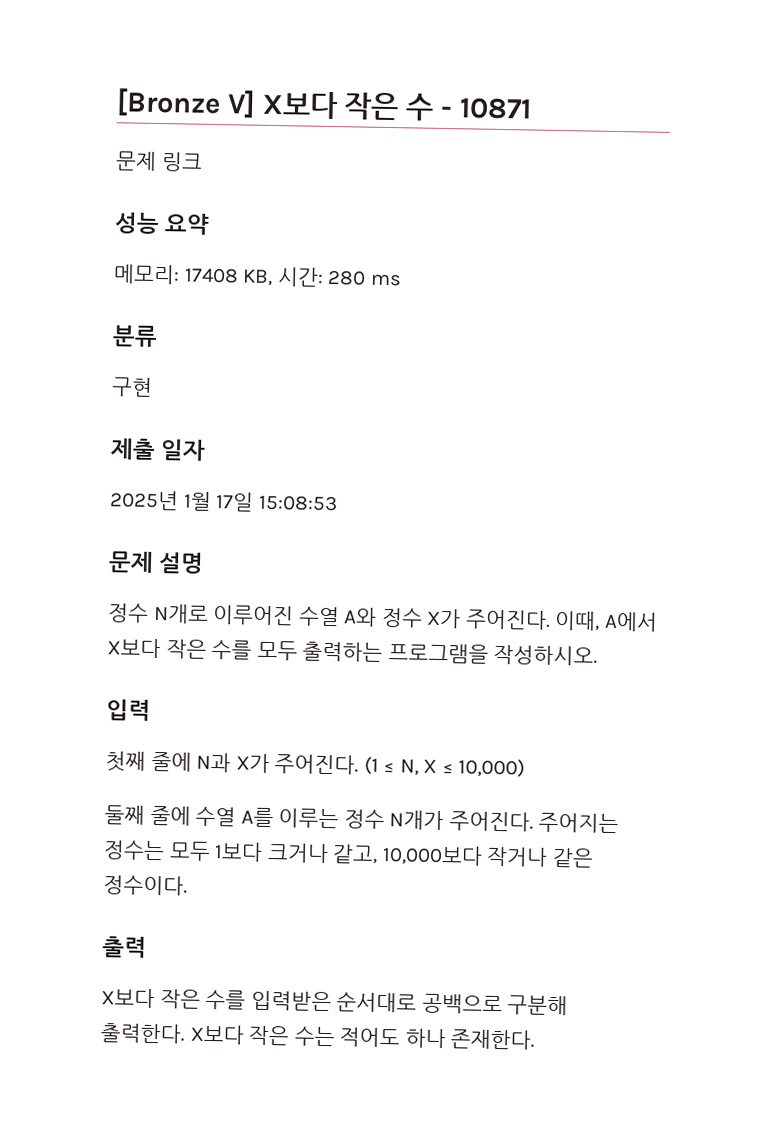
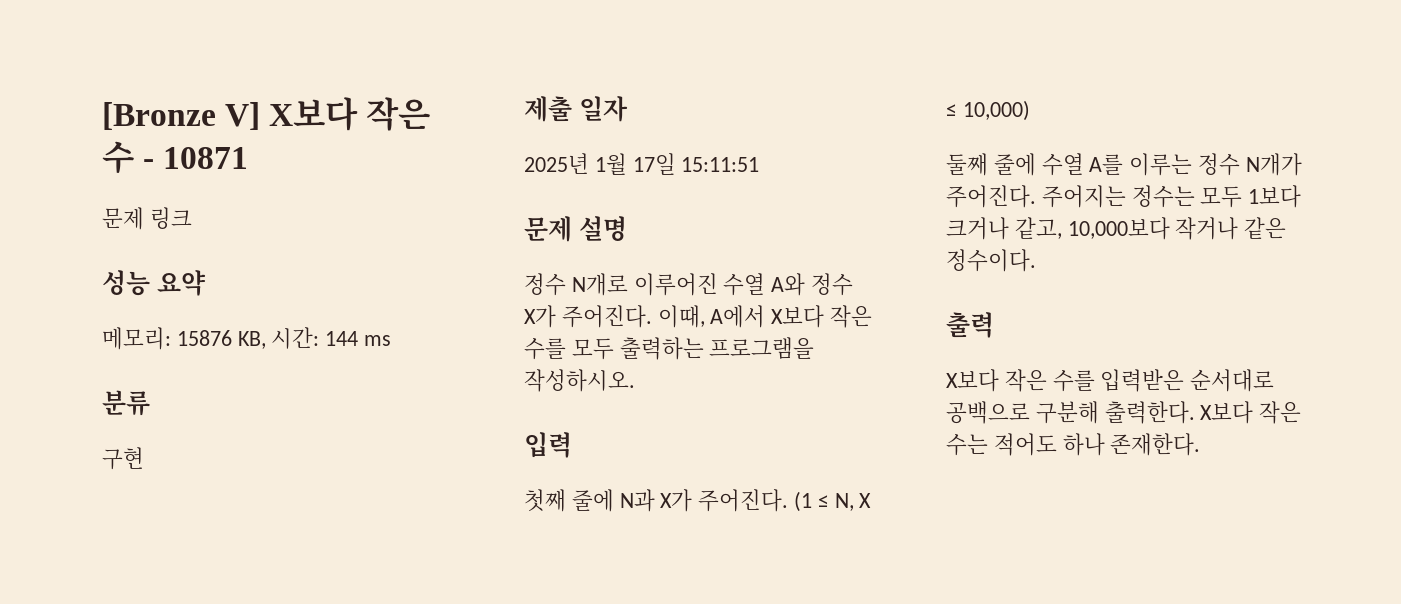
[183,267,239,284] 17408 -> [176,330,232,346] 15876
[327,269,367,286] 280 -> [325,331,359,346] 144
[257,494,338,512] 15:08:53 -> [681,157,760,172] 15:11:51

